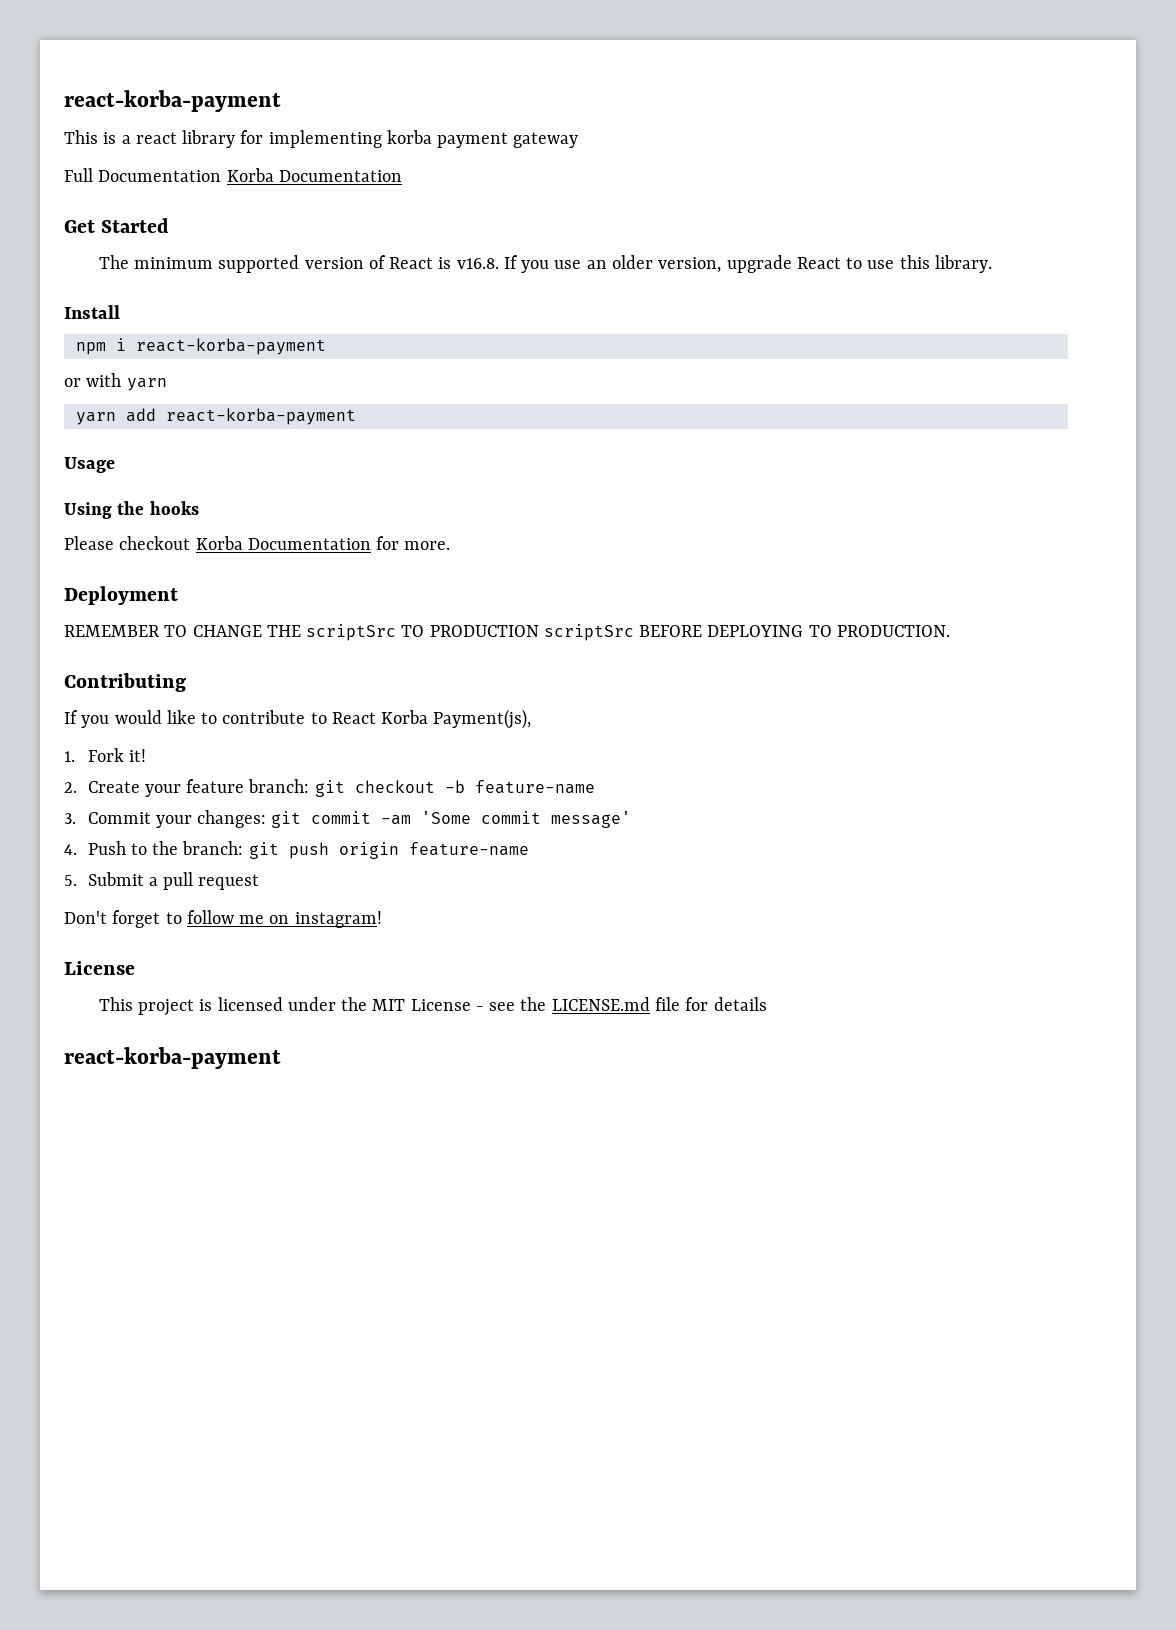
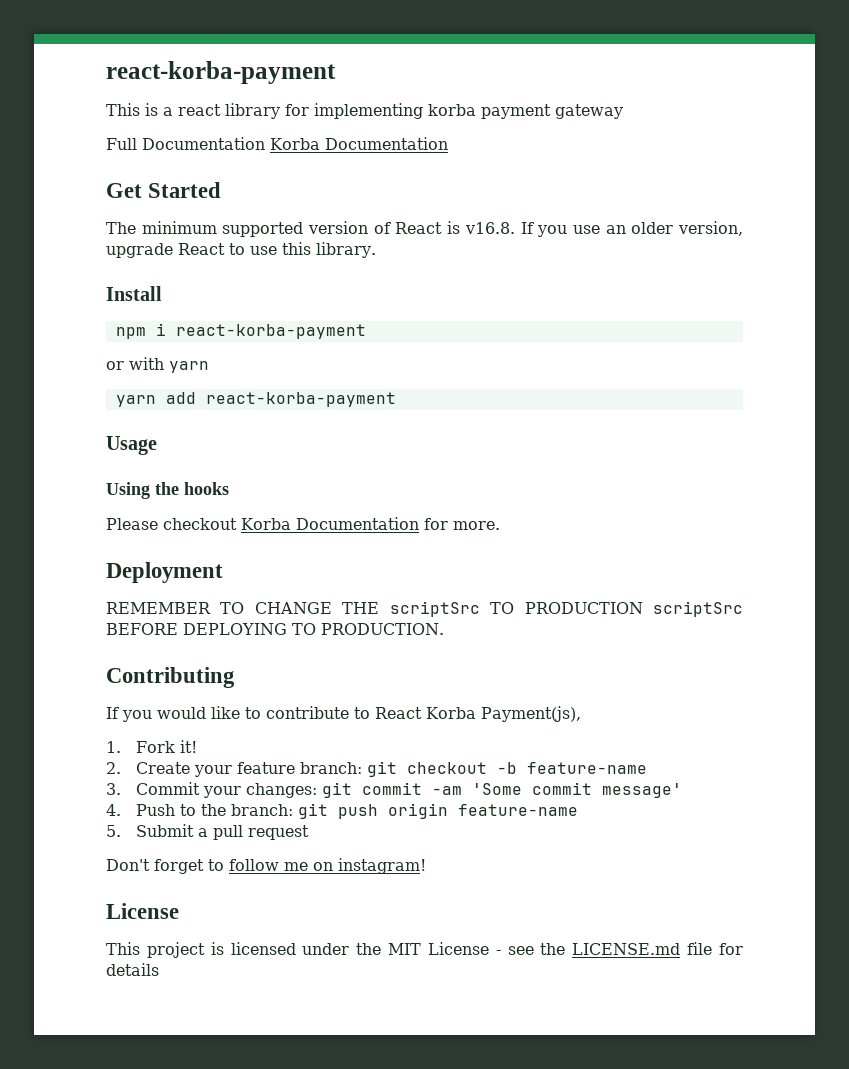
[64,1047,281,1069] // react-korba-payment -> (159, 969) none

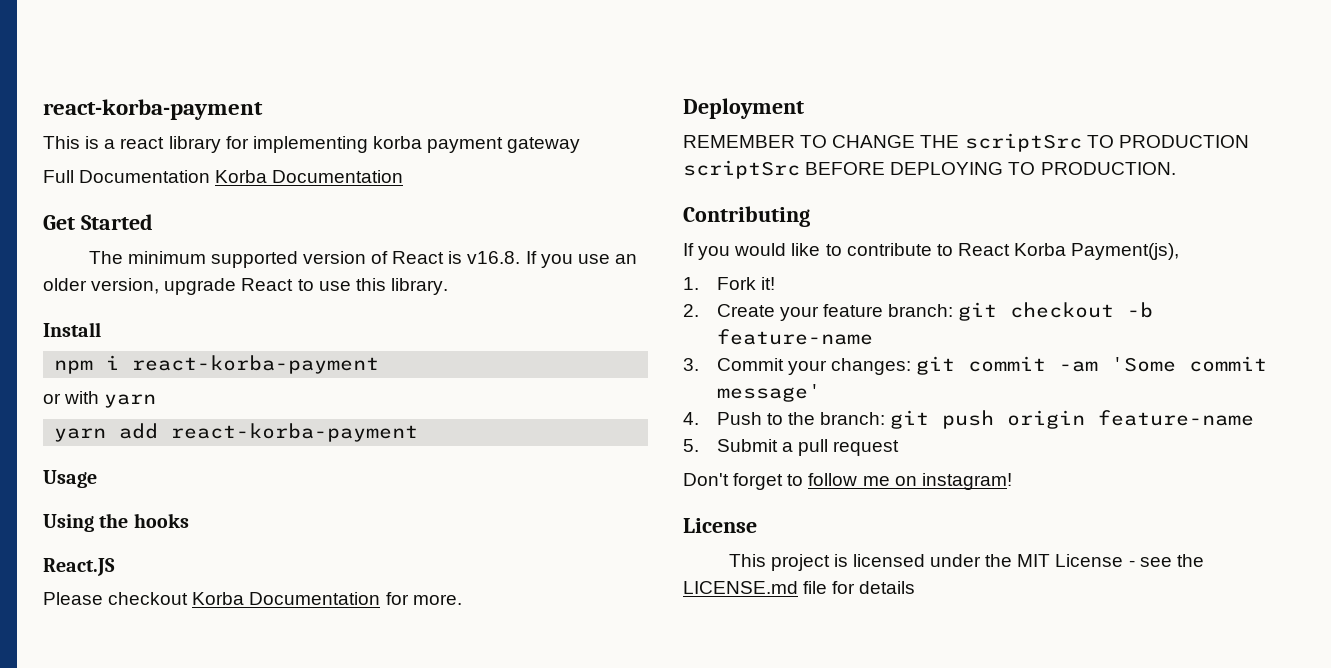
(229, 488) none -> [43,558,115,576] // React.JS

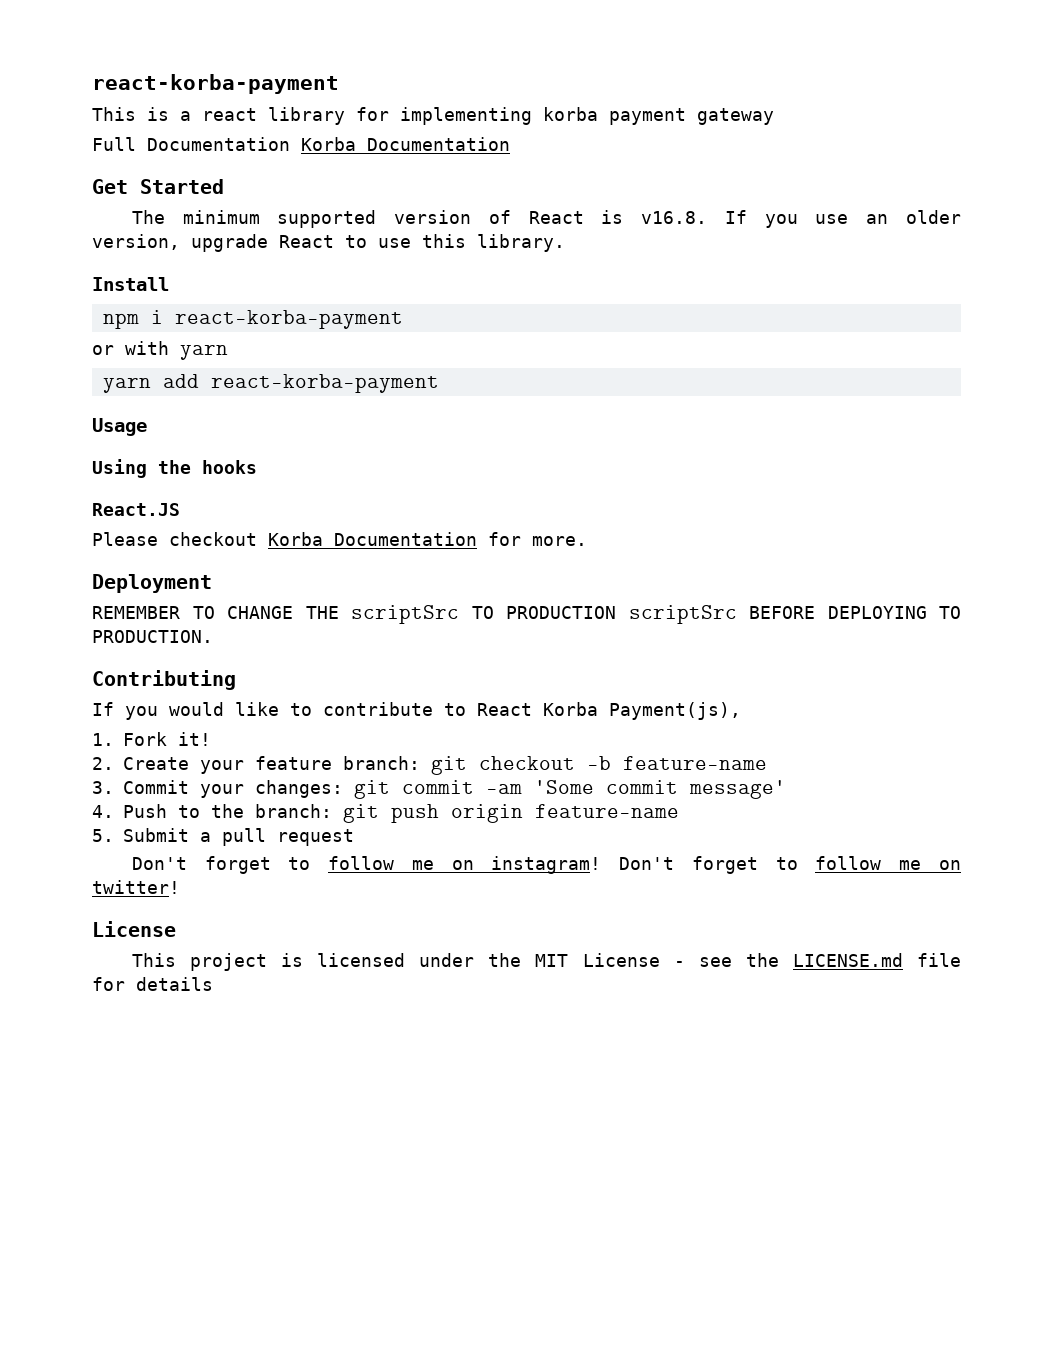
(1012, 481) none -> [619,856,962,874] [92,880,180,894] Don't forget to follow me on twitter!

